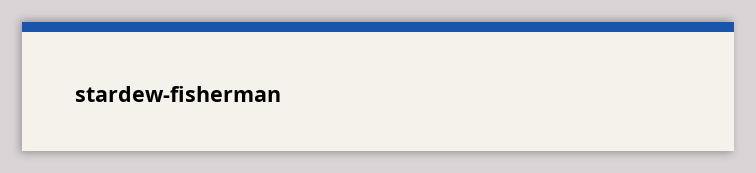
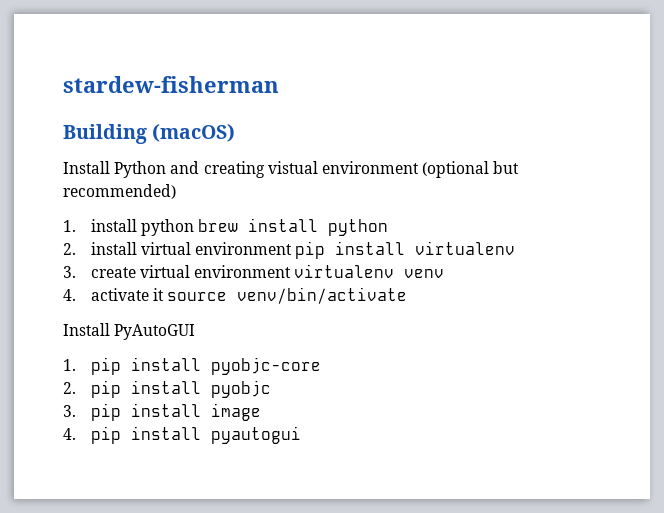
(281, 94) none -> [63,123,236,144] [63,161,520,178] [63,184,176,199] [63,218,389,236] [63,241,516,259] [63,264,445,278] [63,287,408,304] [63,323,196,340] [63,357,321,375] [63,380,271,398] [63,403,261,421] [63,426,301,444] // Building (macOS) // Install Python and creating vistual environment (optional but recommended) // 1. install python brew install python // 2. install virtual environment pip install virtualenv // 3. create virtual environment virtualenv venv // 4. activate it source venv/bin/activate // Install PyAutoGUI // 1. pip install pyobjc-core // 2. pip install pyobjc // 3. pip install image // 4. pip install pyautogui

